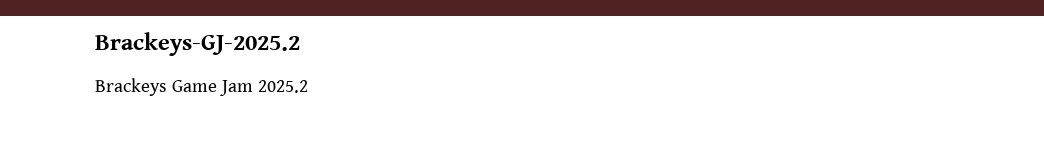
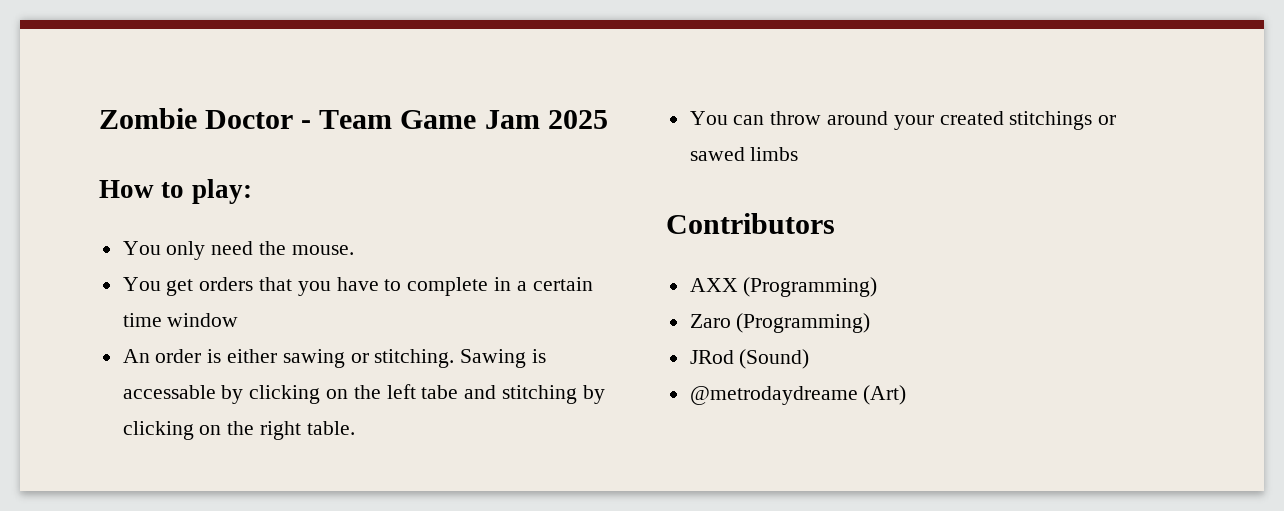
[95,32,300,56] [95,78,308,96] Brackeys-GJ-2025.2 // Brackeys Game Jam 2025.2 -> [99,108,608,129] [99,179,252,204] [122,241,354,260] [122,277,593,296] [122,313,239,327] [122,349,547,368] [122,384,605,404] [122,421,355,440] [689,111,1117,130] [689,147,799,161] [666,213,835,234] [689,277,878,297] [689,313,871,333] [689,349,810,369] [689,385,907,405] Zombie Doctor - Team Game Jam 2025 // How to play: // You only need the mouse. // You get orders that you have to complete in a certain time window // An order is either sawing or stitching. Sawing is accessable by clicking on the left tabe and stitching by clicking on the right table. // You can throw around your created stitchings or sawed limbs // Contributors // AXX (Programming) // Zaro (Programming) // JRod (Sound) // @metrodaydreame (Art)

